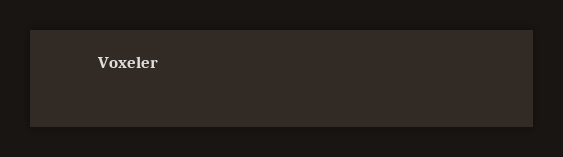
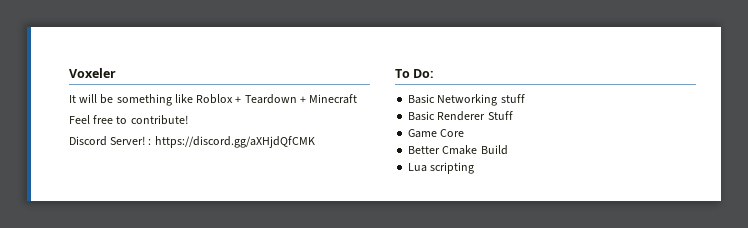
(158, 62) none -> [69,94,358,106] [69,115,188,125] [69,136,315,148] [395,69,435,78] [408,94,525,106] [408,111,513,121] [408,129,465,138] [408,145,508,155] [408,162,475,174] // It will be something like Roblox + Teardown + Minecraft // Feel free to contribute! // Discord Server! : https://discord.gg/aXHjdQfCMK // To Do: // Basic Networking stuff // Basic Renderer Stuff // Game Core // Better Cmake Build // Lua scripting

